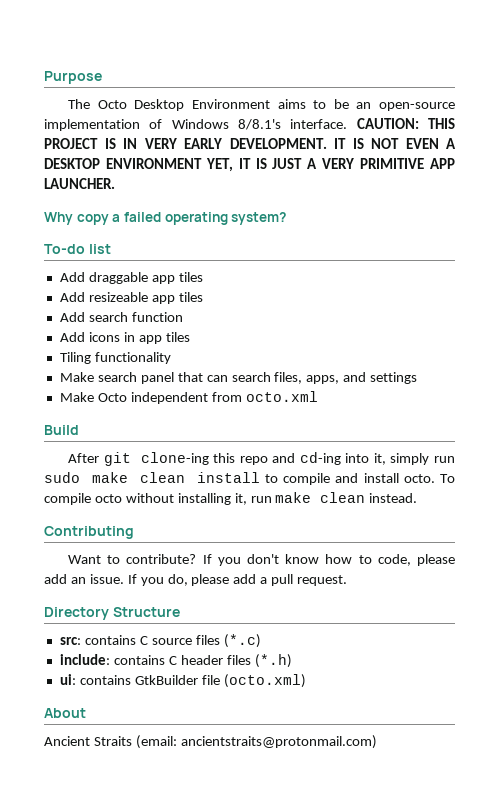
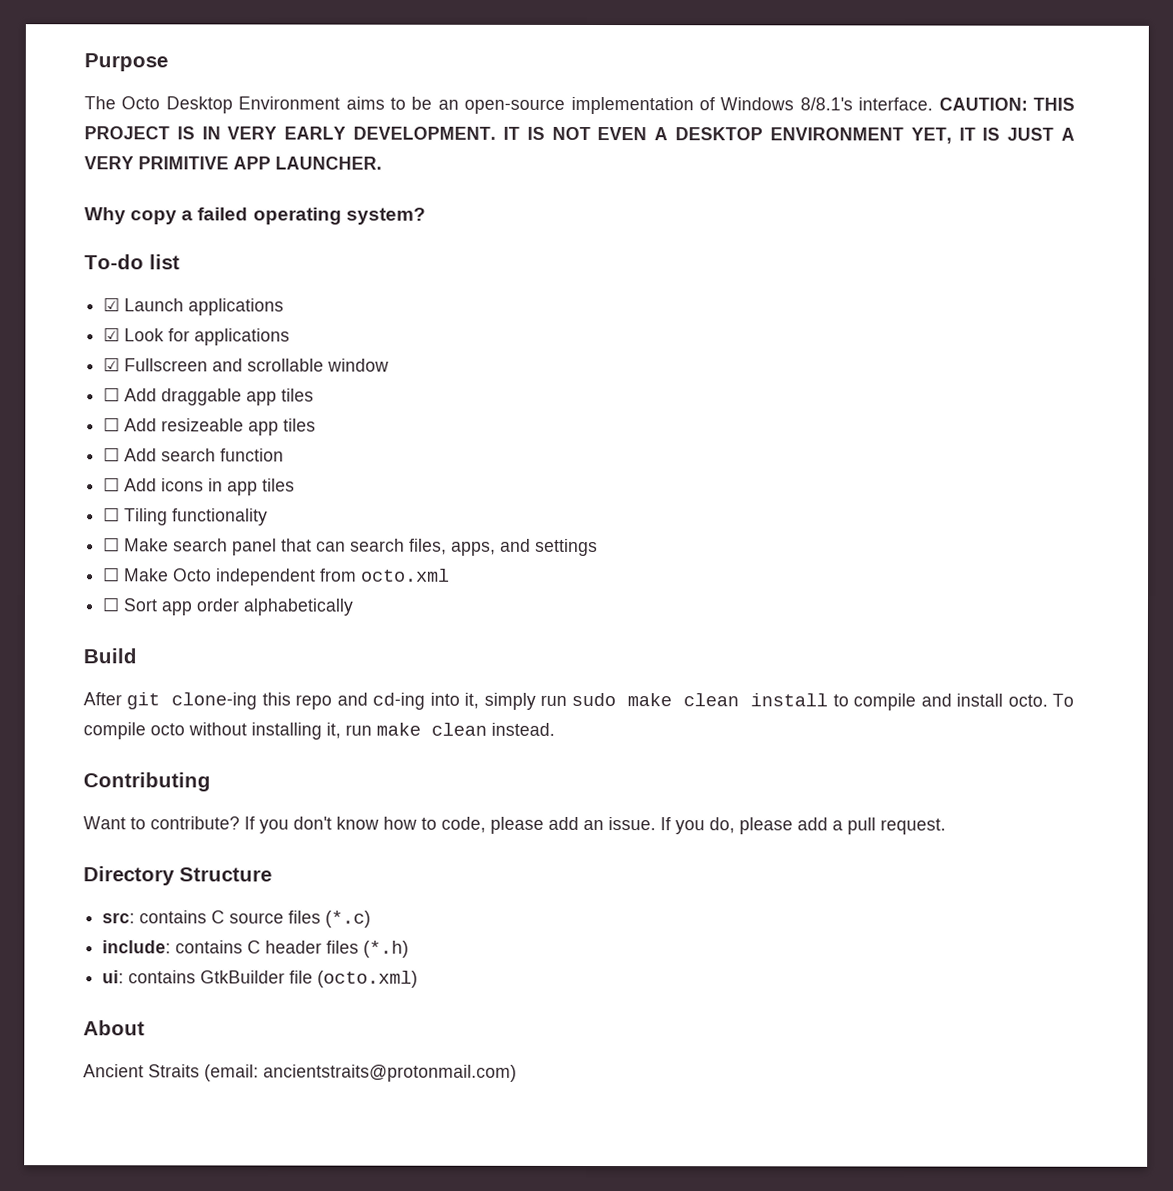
(111, 249) none -> [103,297,285,316] [103,327,291,346] [103,357,390,372] [103,387,121,402] ☑ Launch applications // ☑ Look for applications // ☑ Fullscreen and scrollable window // ☐
(203, 277) none -> [103,417,121,432] ☐
(203, 297) none -> [103,447,121,462] ☐
(183, 317) none -> [103,477,121,492] ☐
(190, 337) none -> [103,507,121,522] ☐
(171, 358) none -> [103,537,121,552] ☐
(418, 378) none -> [103,567,121,582] ☐
(318, 396) none -> [102,597,354,616] // ☐ Sort app order alphabetically

